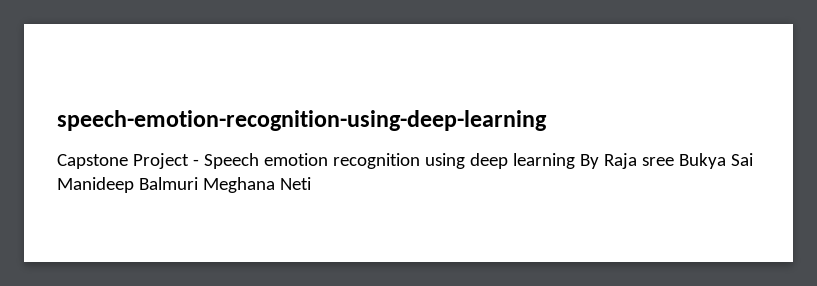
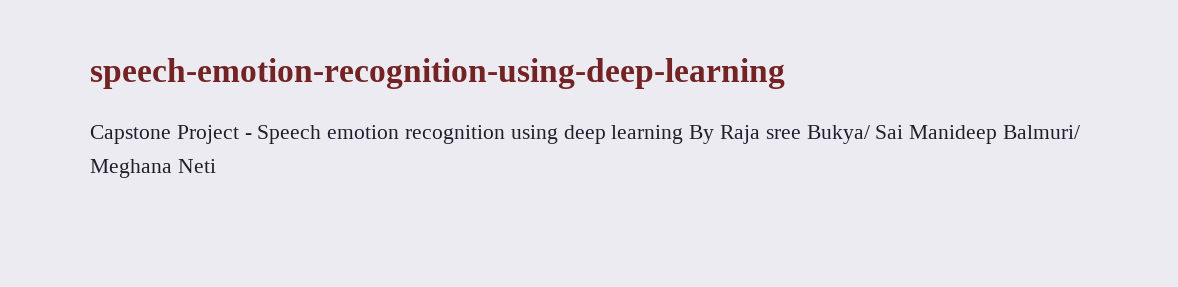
[678,153,726,169] Bukya -> [806,125,870,144] Bukya/
[138,177,198,190] Balmuri -> [1003,125,1081,139] Balmuri/

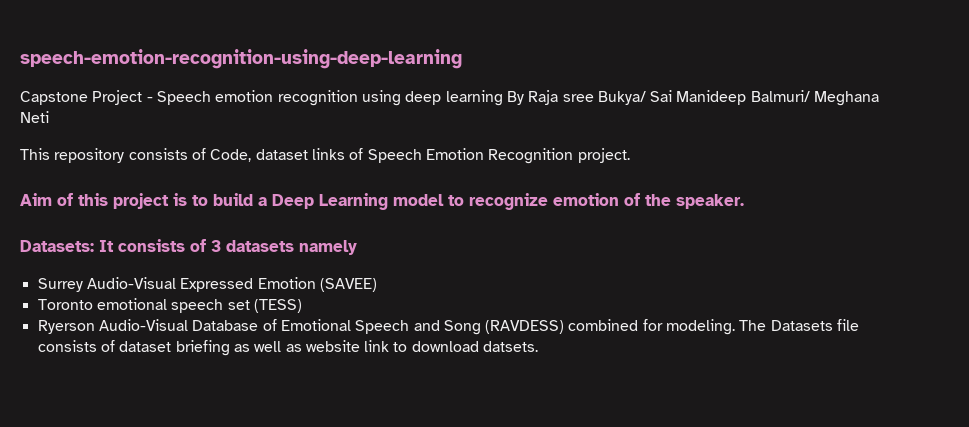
(216, 166) none -> [20,148,630,164] [20,193,744,210] [20,239,357,255] [37,277,377,292] [37,298,302,313] [37,319,860,335] [37,340,539,356] // This repository consists of Code, dataset links of Speech Emotion Recognition project. // Aim of this project is to build a Deep Learning model to recognize emotion of the speaker. // Datasets: It consists of 3 datasets namely // Surrey Audio-Visual Expressed Emotion (SAVEE) // Toronto emotional speech set (TESS) // Ryerson Audio-Visual Database of Emotional Speech and Song (RAVDESS) combined for modeling. The Datasets file consists of dataset briefing as well as website link to download datsets.

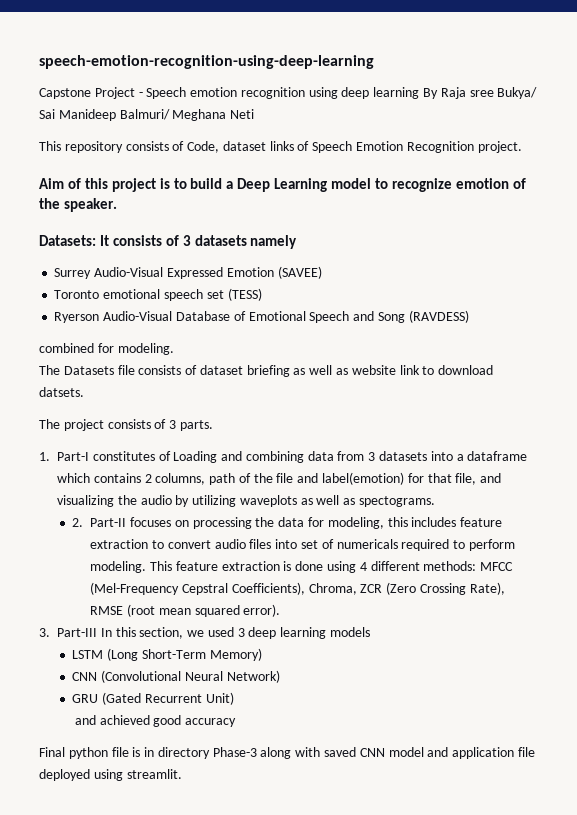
(565, 327) none -> (469, 316) //
(736, 327) none -> (174, 349) //
(539, 346) none -> [39,419,213,431] [39,451,528,463] [57,472,502,485] [57,495,436,507] [72,517,503,529] [90,539,515,551] [90,561,514,573] [90,582,505,595] [90,604,281,617] [39,627,371,639] [72,648,262,661] [72,670,280,683] [72,692,234,705] [74,715,237,727] [39,747,535,759] [39,769,182,781] // The project consists of 3 parts. // 1. Part-I constitutes of Loading and combining data from 3 datasets into a dataframe which contains 2 columns, path of the file and label(emotion) for that file, and visualizing the audio by utilizing waveplots as well as spectograms. // 2. Part-II focuses on processing the data for modeling, this includes feature extraction to convert audio files into set of numericals required to perform modeling. This feature extraction is done using 4 different methods: MFCC (Mel-Frequency Cepstral Coefficients), Chroma, ZCR (Zero Crossing Rate), RMSE (root mean squared error). // 3. Part-III In this section, we used 3 deep learning models // LSTM (Long Short-Term Memory) // CNN (Convolutional Neural Network) // GRU (Gated Recurrent Unit) // and achieved good accuracy // Final python file is in directory Phase-3 along with saved CNN model and application file deployed using streamlit.

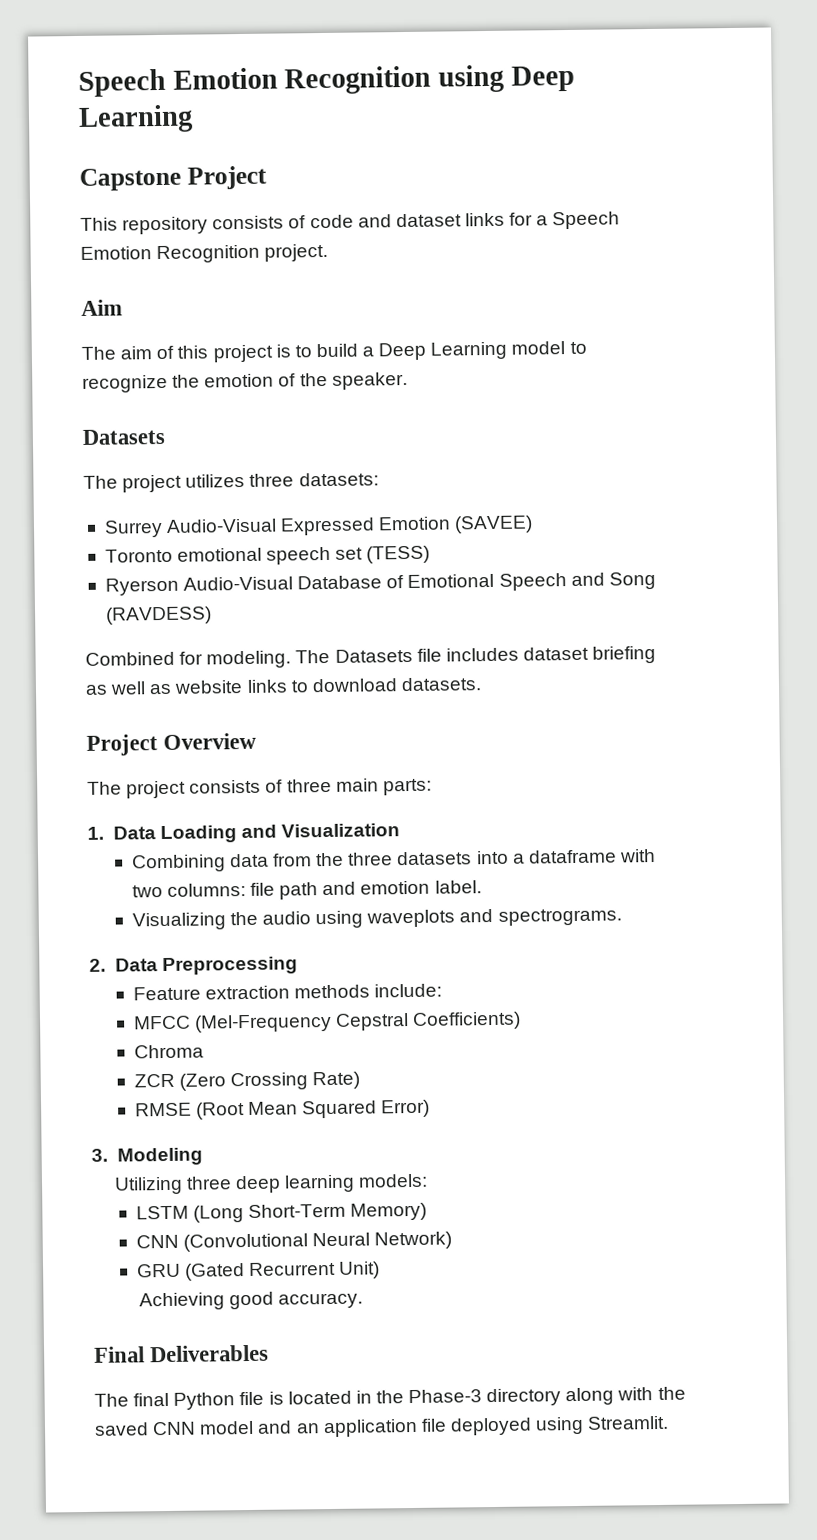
[39,55,374,69] [39,87,538,99] [39,109,255,121] [39,141,310,153] speech-emotion-recognition-using-deep-learning // Capstone Project - Speech emotion recognition using deep learning By Raja sree Bukya/ Sai Manideep Balmuri/ Meghana Neti // This repository consists of Code, dataset links of -> [78,64,575,97] [78,104,193,133] [79,165,267,191] [80,212,549,235] Speech Emotion Recognition using Deep Learning // Capstone Project // This repository consists of code and dataset links for a
(64, 183) none -> [81,346,153,360] // The aim
(452, 185) none -> [172,374,201,388] the
[39,235,298,249] Datasets: It consists of 3 datasets namely -> [82,428,165,445] [83,472,379,493] Datasets // The project utilizes three datasets:
[39,343,94,353] combined -> [85,651,175,666] Combined
(174, 349) // -> (292, 659) none
[138,365,198,375] consists of -> [445,647,519,662] includes
[399,365,420,375] link -> [246,679,288,693] links
[39,387,84,397] datsets. -> [400,677,482,692] [86,732,258,756] datasets. // Project Overview
[169,420,213,431] [39,451,528,463] [57,472,502,485] [57,495,436,507] [72,517,503,529] [90,539,515,551] [90,561,477,573] 3 parts. // 1. Part-I constitutes of Loading and combining data from 3 datasets into a dataframe which contains 2 columns, path of the file and label(emotion) for that file, and visualizing the audio by utilizing waveplots as well as spectograms. // 2. Part-II focuses on processing the data for modeling, this includes feature extraction to convert audio files into set of numericals required to perform modeling. This feature extraction is done using 4 different methods: -> [286,778,432,796] [87,823,400,844] [131,848,656,873] [131,880,482,900] [131,908,622,931] [89,956,298,976] [132,983,443,1001] three main parts: // 1. Data Loading and Visualization // Combining data from the three datasets into a dataframe with two columns: file path and emotion label. // Visualizing the audio using waveplots and spectrograms. // 2. Data Preprocessing // Feature extraction methods include: //
[231,582,357,595] Coefficients), Chroma, -> [412,1011,522,1030] [133,1044,204,1059] Coefficients) // Chroma //
[469,582,505,595] [90,604,281,617] [39,627,371,639] Rate), RMSE (root mean squared error). // 3. Part-III In this section, we used 3 deep learning models -> [312,1071,361,1090] [134,1099,431,1120] [91,1147,203,1166] [113,1173,429,1195] Rate) // RMSE (Root Mean Squared Error) // 3. Modeling // Utilizing three deep learning models:
[74,715,237,727] [39,747,257,759] and achieved good accuracy // Final python file is in directory Phase-3 -> [138,1291,363,1311] [94,1344,270,1363] [94,1388,562,1410] Achieving good accuracy. // Final Deliverables // The final Python file is located in the Phase-3 directory
(321, 752) none -> [657,1386,686,1401] the
(449, 752) none -> [295,1423,320,1434] an
[126,769,182,779] streamlit. -> [587,1415,670,1430] Streamlit.

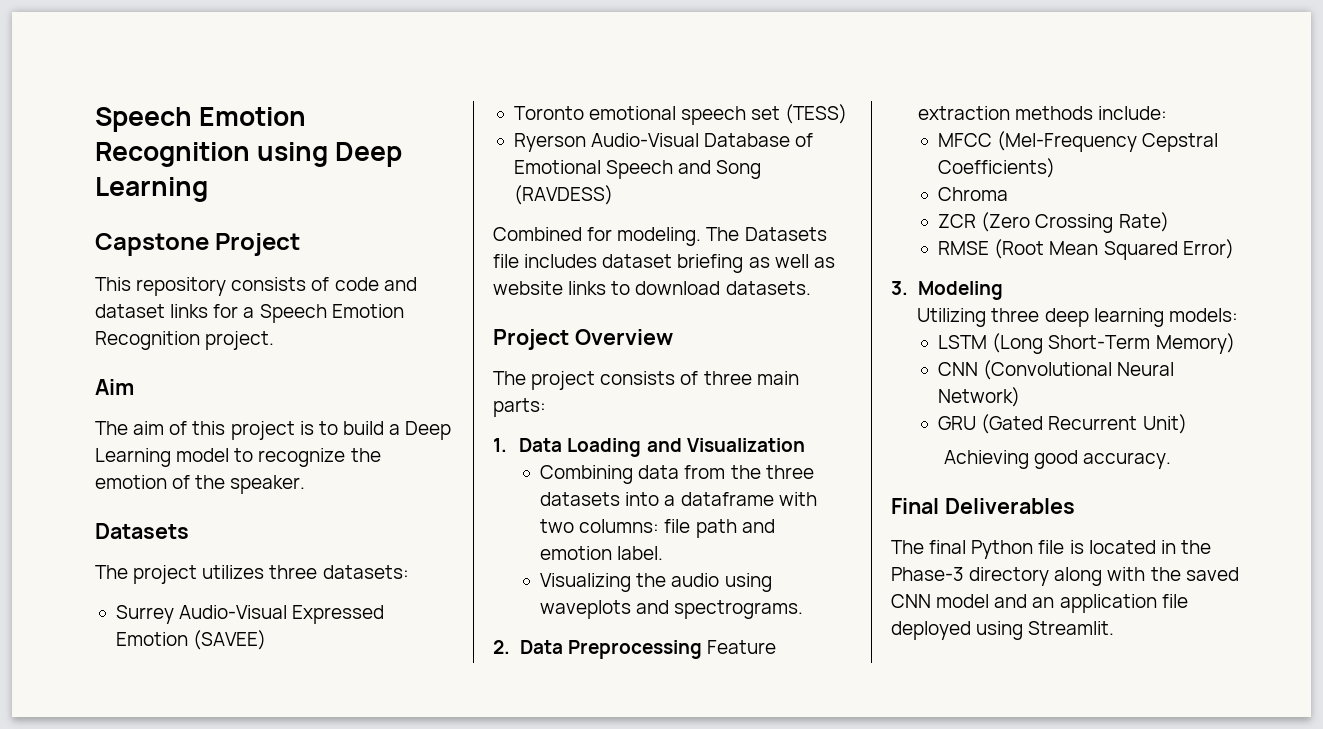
(298, 966) // -> (702, 649) none

